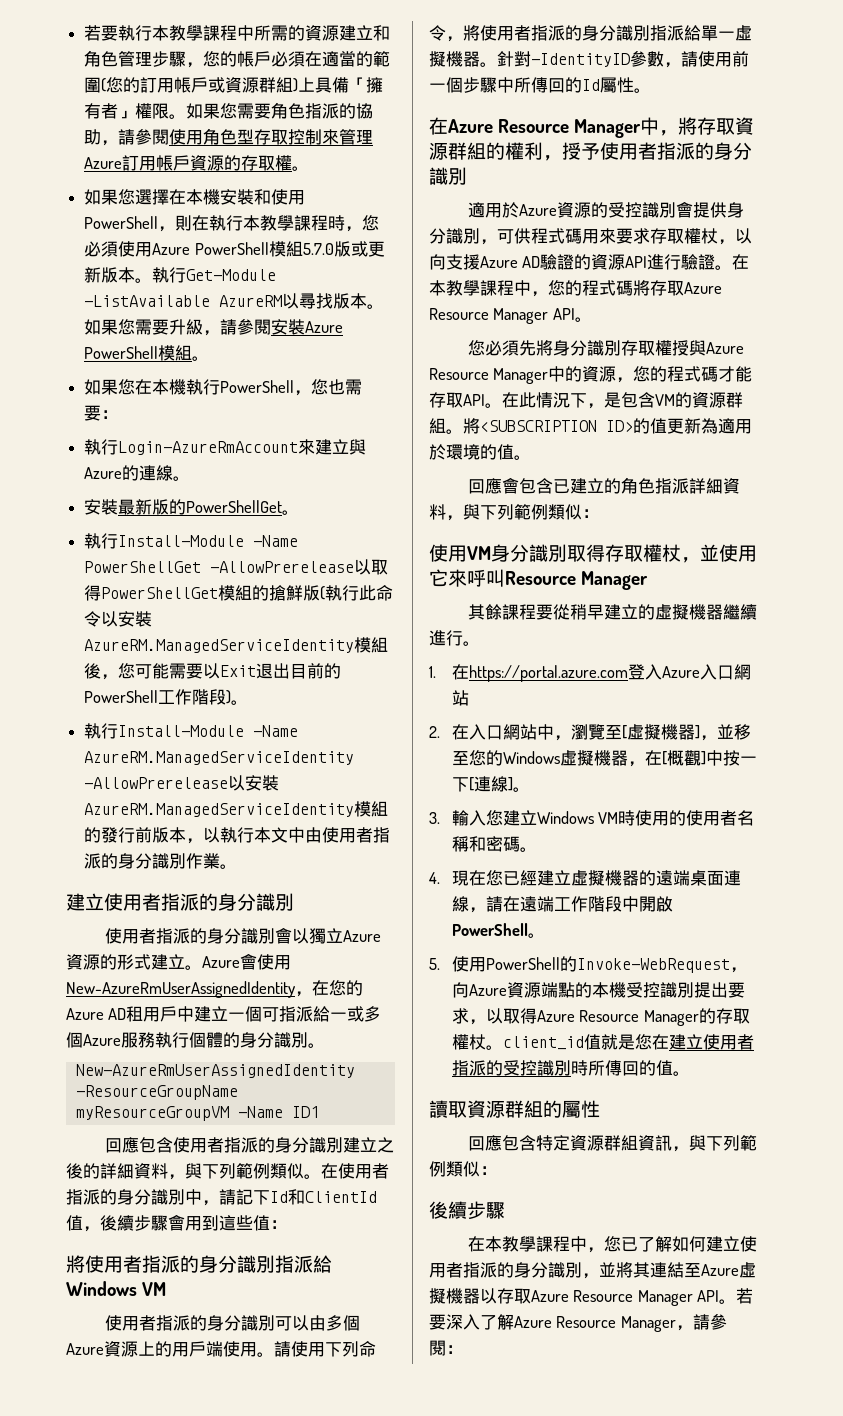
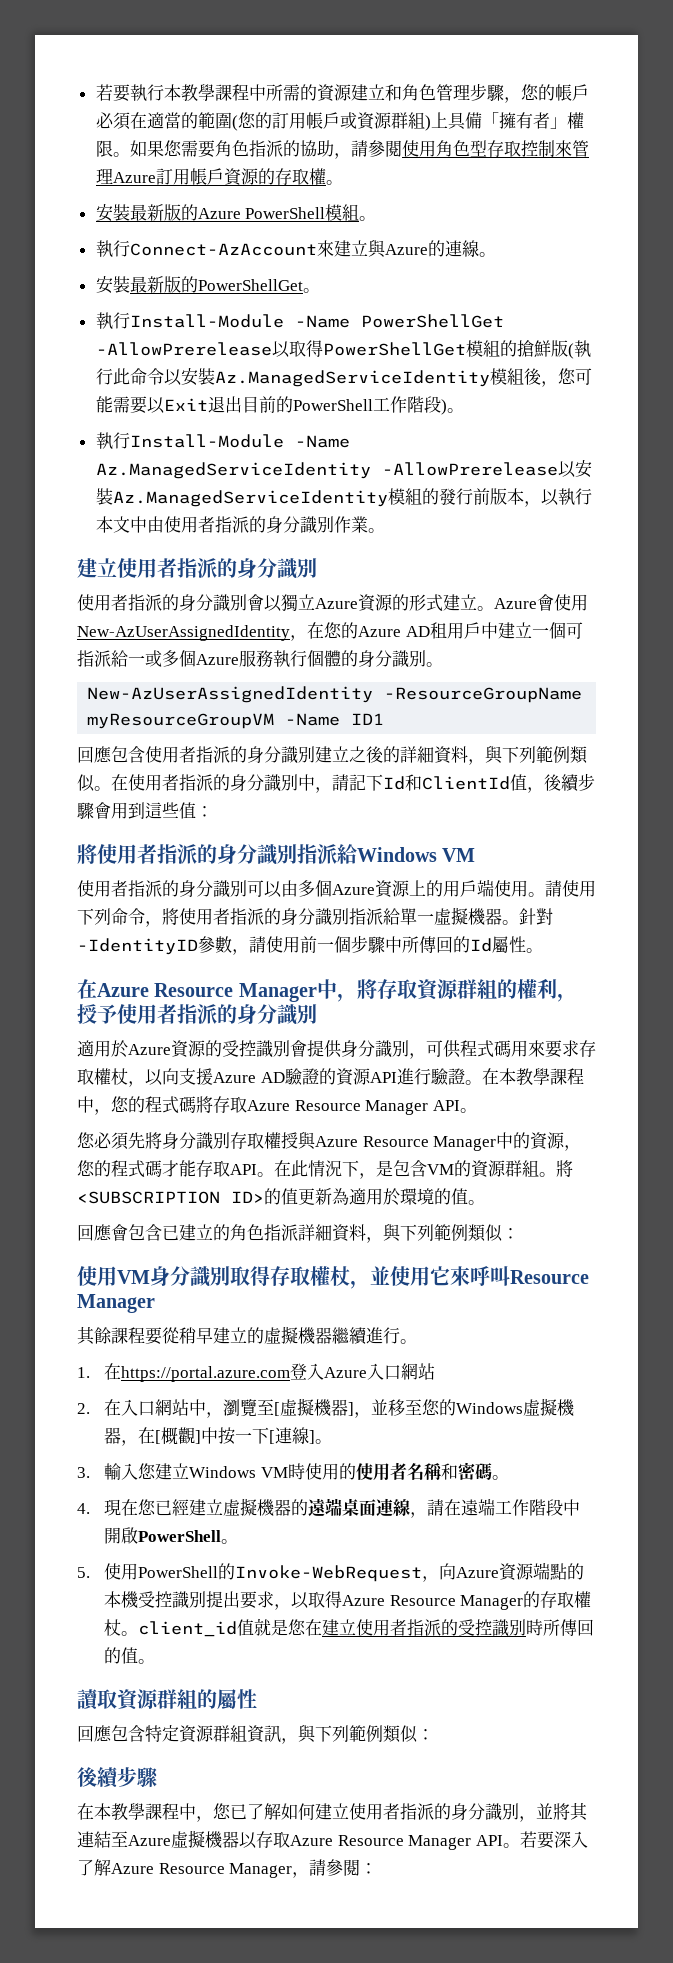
[84,189,306,205] [84,215,380,232] [84,241,385,257] [84,267,277,283] [84,293,385,309] [84,318,344,336] [84,345,210,361] [84,379,363,396] [84,405,119,421] [84,439,299,455] 如果您選擇在本機安裝和使用PowerShell，則在執行本教學課程時，您必須使用Azure PowerShell模組5.7.0版或更新版本。執行Get-Module -ListAvailable AzureRM以尋找版本。如果您需要升級，請參閱安裝Azure PowerShell模組。 // 如果您在本機執行PowerShell，您也需要： // 執行Login-AzureRmAccount -> [95,204,377,222] [95,240,317,257] 安裝最新版的Azure PowerShell模組。 // 執行Connect-AzAccount
[84,639,355,653] AzureRM.ManagedServiceIdentity -> [214,370,490,387] Az.ManagedServiceIdentity
[84,751,355,765] AzureRM.ManagedServiceIdentity -> [95,462,371,479] Az.ManagedServiceIdentity
[84,803,355,817] AzureRM.ManagedServiceIdentity -> [112,490,388,507] Az.ManagedServiceIdentity
[66,981,295,998] New-AzureRmUserAssignedIdentity -> [77,625,290,641] New-AzUserAssignedIdentity
[75,1064,355,1078] New-AzureRmUserAssignedIdentity -> [87,686,374,703] New-AzUserAssignedIdentity

